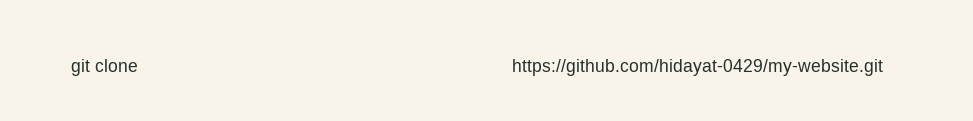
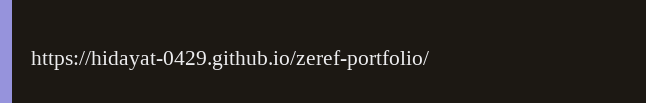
[71,59,883,76] git clone https://github.com/hidayat-0429/my-website.git -> [31,50,429,70] https://hidayat-0429.github.io/zeref-portfolio/

